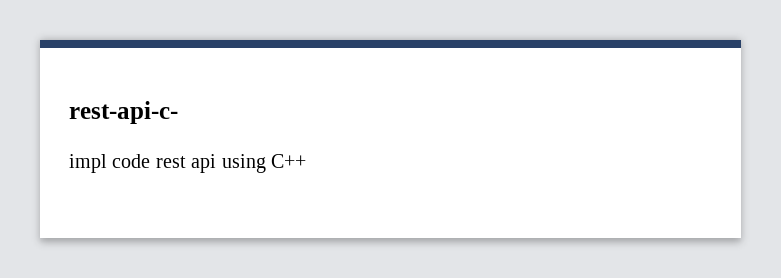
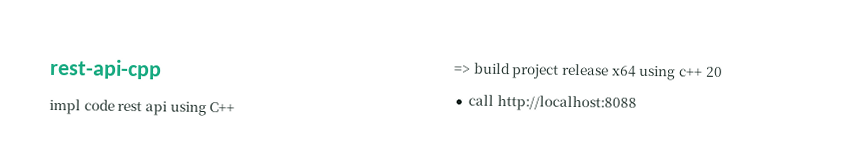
[69,101,178,124] rest-api-c- -> [49,58,162,80] rest-api-cpp
(306, 161) none -> [454,62,723,81] [467,94,637,112] // => build project release x64 using c++ 20 // call http://localhost:8088

